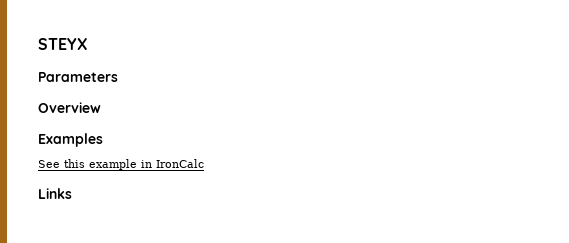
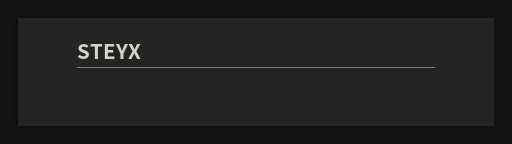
[38,72,118,82] [38,102,101,113] [38,133,103,147] [38,159,204,170] [38,188,72,199] // Parameters // Overview // Examples // See this example in IronCalc // Links -> (141, 51) none

